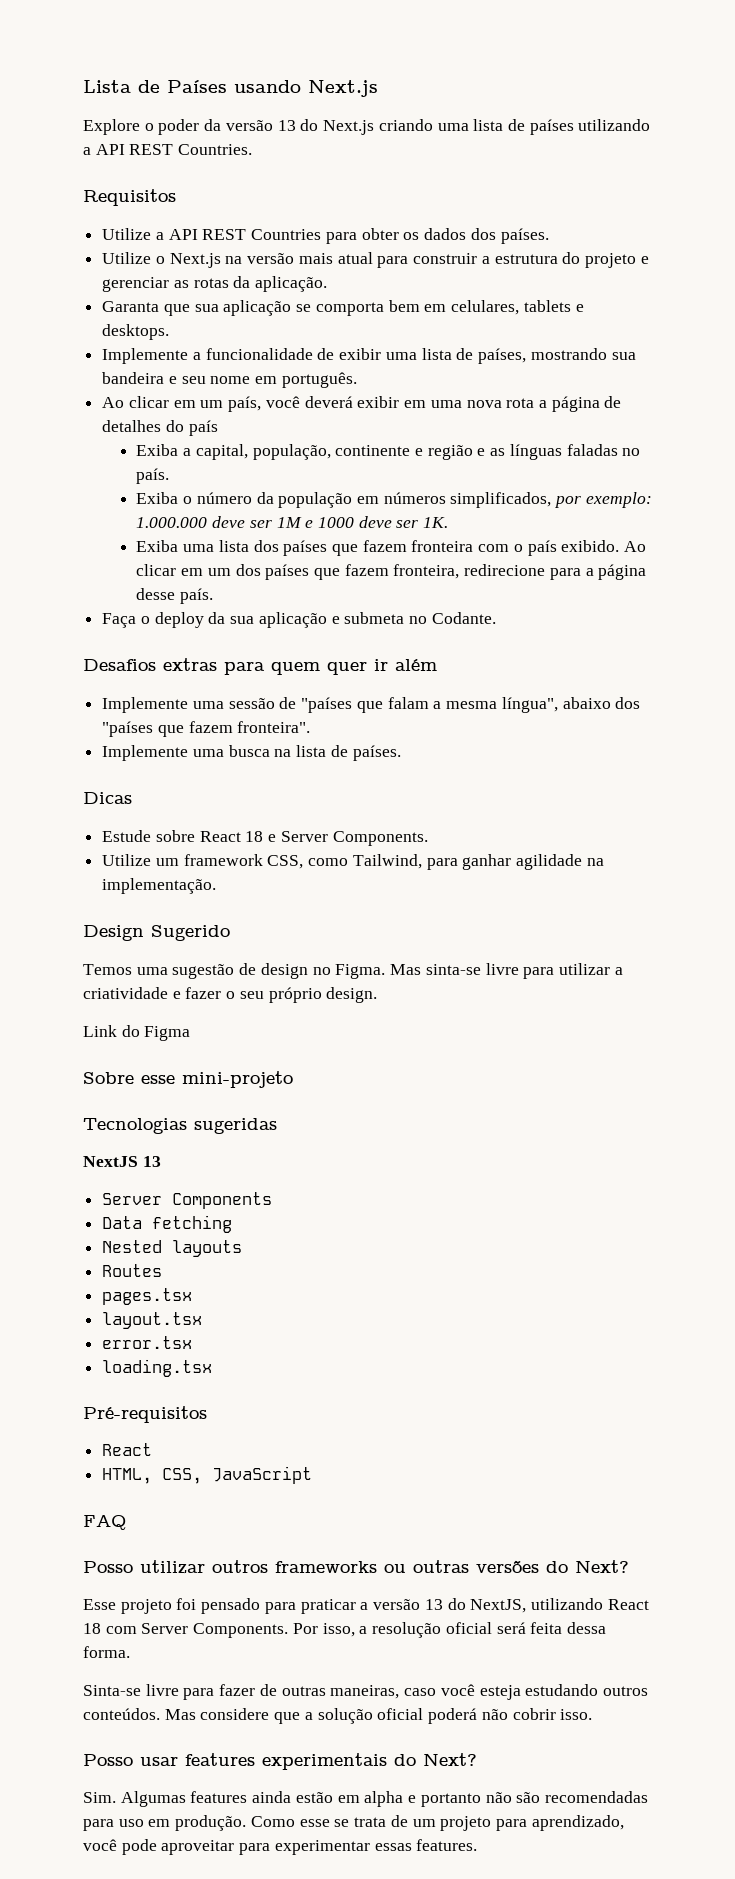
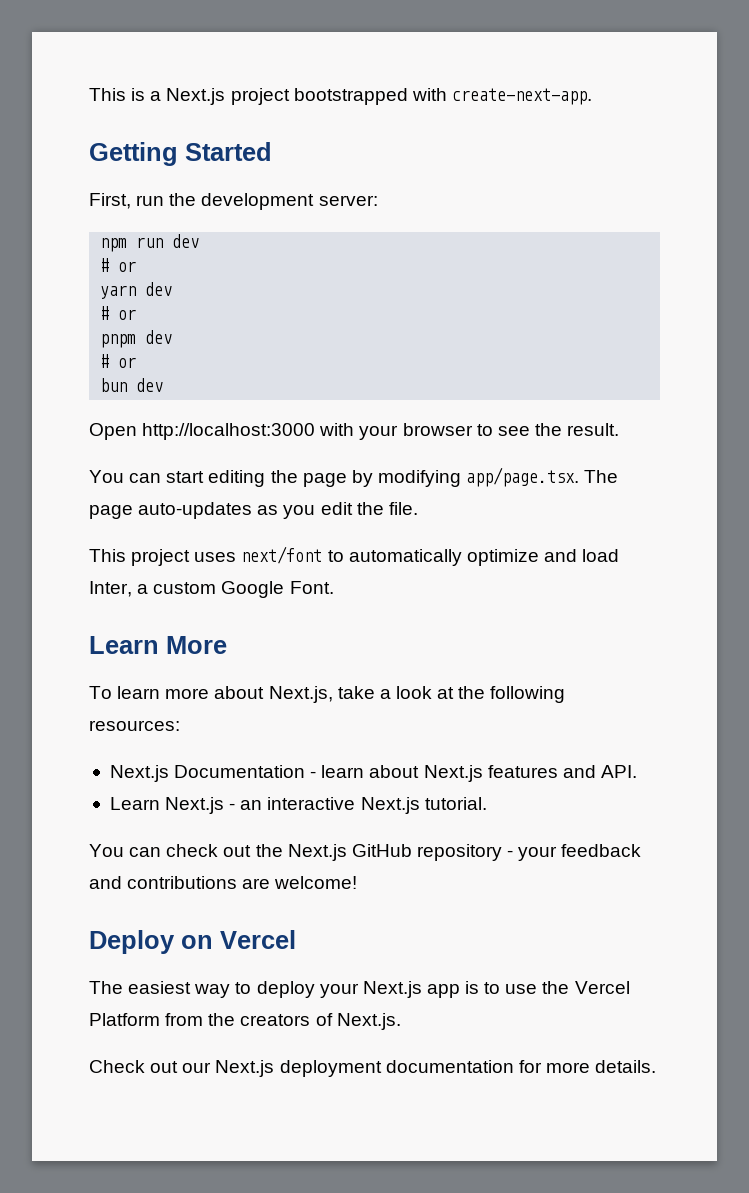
[83,80,378,97] [83,119,651,135] [83,144,253,155] [83,189,176,206] [102,228,549,244] [102,252,649,268] [102,276,328,292] [102,300,584,316] [102,324,170,340] [102,348,636,364] [102,372,357,388] [102,396,622,412] [102,420,218,436] [136,444,641,460] [136,468,170,484] [136,492,652,508] [136,516,449,528] [136,540,647,556] [136,564,647,580] [136,588,214,604] [102,612,496,628] [83,658,437,675] [102,697,641,713] [102,721,311,737] [102,745,401,761] [83,792,132,804] [102,830,428,846] [102,854,604,870] [102,878,217,894] [83,925,230,941] [83,963,623,979] [83,987,378,1003] [83,1025,191,1041] [83,1071,293,1088] [83,1118,277,1134] [83,1156,161,1167] [102,1192,273,1209] [102,1215,233,1233] [102,1240,243,1257] [102,1264,163,1277] [102,1288,193,1305] [102,1312,203,1329] [102,1336,193,1349] [102,1359,213,1377] [83,1406,207,1423] [102,1443,153,1456] [102,1466,313,1484] [83,1515,126,1530] [83,1560,629,1575] [83,1598,649,1614] [83,1622,606,1638] [83,1646,130,1658] [83,1684,648,1700] [83,1708,593,1724] [83,1753,477,1770] [83,1791,648,1807] [83,1815,624,1831] [83,1839,478,1855] Lista de Países usando Next.js // Explore o poder da versão 13 do Next.js criando uma lista de países utilizando a API REST Countries. // Requisitos // Utilize a API REST Countries para obter os dados dos países. // Utilize o Next.js na versão mais atual para construir a estrutura do projeto e gerenciar as rotas da aplicação. // Garanta que sua aplicação se comporta bem em celulares, tablets e desktops. // Implemente a funcionalidade de exibir uma lista de países, mostrando sua bandeira e seu nome em português. // Ao clicar em um país, você deverá exibir em uma nova rota a página de detalhes do país // Exiba a capital, população, continente e região e as línguas faladas no país. // Exiba o número da população em números simplificados, por exemplo: 1.000.000 deve ser 1M e 1000 deve ser 1K. // Exiba uma lista dos países que fazem fronteira com o país exibido. Ao clicar em um dos países que fazem fronteira, redirecione para a página desse país. // Faça o deploy da sua aplicação e submeta no Codante. // Desafios extras para quem quer ir além // Implemente uma sessão de "países que falam a mesma língua", abaixo dos "países que fazem fronteira". // Implemente uma busca na lista de países. // Dicas // Estude sobre React 18 e Server Components. // Utilize um framework CSS, como Tailwind, para ganhar agilidade na implementação. // Design Sugerido // Temos uma sugestão de design no Figma. Mas sinta-se livre para utilizar a criatividade e fazer o seu próprio design. // Link do Figma // Sobre esse mini-projeto // Tecnologias sugeridas // NextJS 13 // Server Components // Data fetching // Nested layouts // Routes // pages.tsx // layout.tsx // error.tsx // loading.tsx // Pré-requisitos // React // HTML, CSS, JavaScript // FAQ // Posso utilizar outros frameworks ou outras versões do Next? // Esse projeto foi pensado para praticar a versão 13 do NextJS, utilizando React 18 com Server Components. Por isso, a resolução oficial será feita dessa forma. // Sinta-se livre para fazer de outras maneiras, caso você esteja estudando outros conteúdos. Mas considere que a solução oficial poderá não cobrir isso. // Posso usar features experimentais do Next? // Sim. Algumas features ainda estão em alpha e portanto não são recomendadas para uso em produção. Como esse se trata de um projeto para aprendizado, você pode aproveitar para experimentar essas features. -> [89,88,592,105] [89,142,272,166] [89,193,378,210] [100,234,200,252] [100,258,137,272] [100,282,173,299] [100,306,137,320] [100,330,173,348] [100,354,137,368] [100,378,164,392] [89,423,620,440] [89,467,619,487] [89,502,418,519] [89,546,620,566] [89,581,334,598] [89,636,227,654] [89,686,566,703] [89,720,180,731] [109,765,637,782] [109,797,487,814] [89,844,642,861] [89,876,358,889] [89,930,296,954] [89,981,630,998] [89,1013,401,1030] [89,1060,657,1077] This is a Next.js project bootstrapped with create-next-app. // Getting Started // First, run the development server: // npm run dev // # or // yarn dev // # or // pnpm dev // # or // bun dev // Open http://localhost:3000 with your browser to see the result. // You can start editing the page by modifying app/page.tsx. The page auto-updates as you edit the file. // This project uses next/font to automatically optimize and load Inter, a custom Google Font. // Learn More // To learn more about Next.js, take a look at the following resources: // Next.js Documentation - learn about Next.js features and API. // Learn Next.js - an interactive Next.js tutorial. // You can check out the Next.js GitHub repository - your feedback and contributions are welcome! // Deploy on Vercel // The easiest way to deploy your Next.js app is to use the Vercel Platform from the creators of Next.js. // Check out our Next.js deployment documentation for more details.

